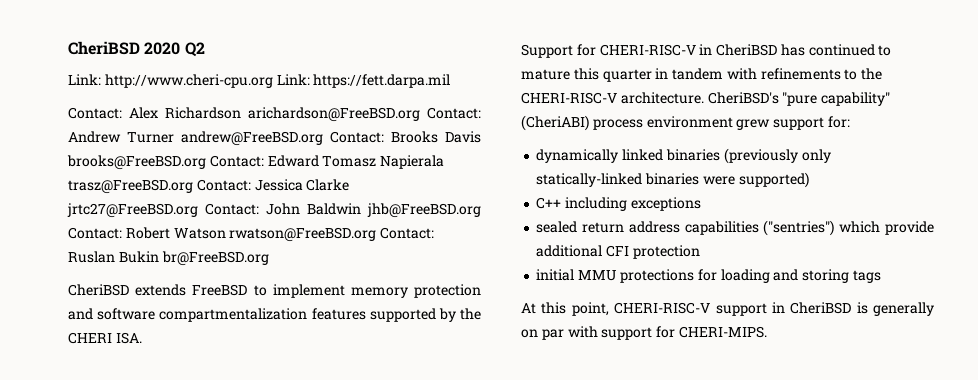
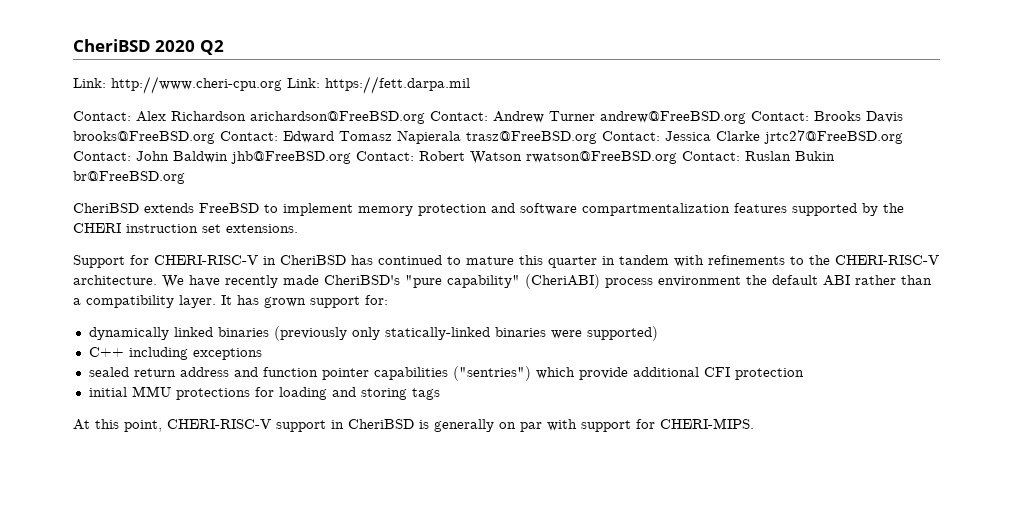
[115,332,142,344] ISA. -> [126,224,298,233] instruction set extensions.
(704, 98) none -> [162,275,319,288] We have recently made
[736,119,771,130] grew -> [746,275,932,286] [73,295,306,308] the default ABI rather than a compatibility layer. It has grown
(680, 227) none -> [233,367,369,380] and function pointer

